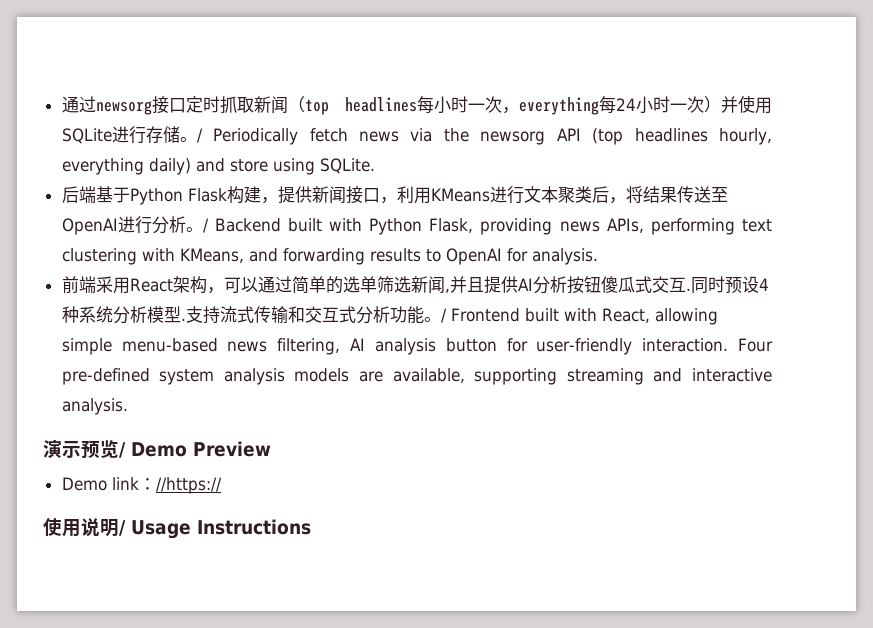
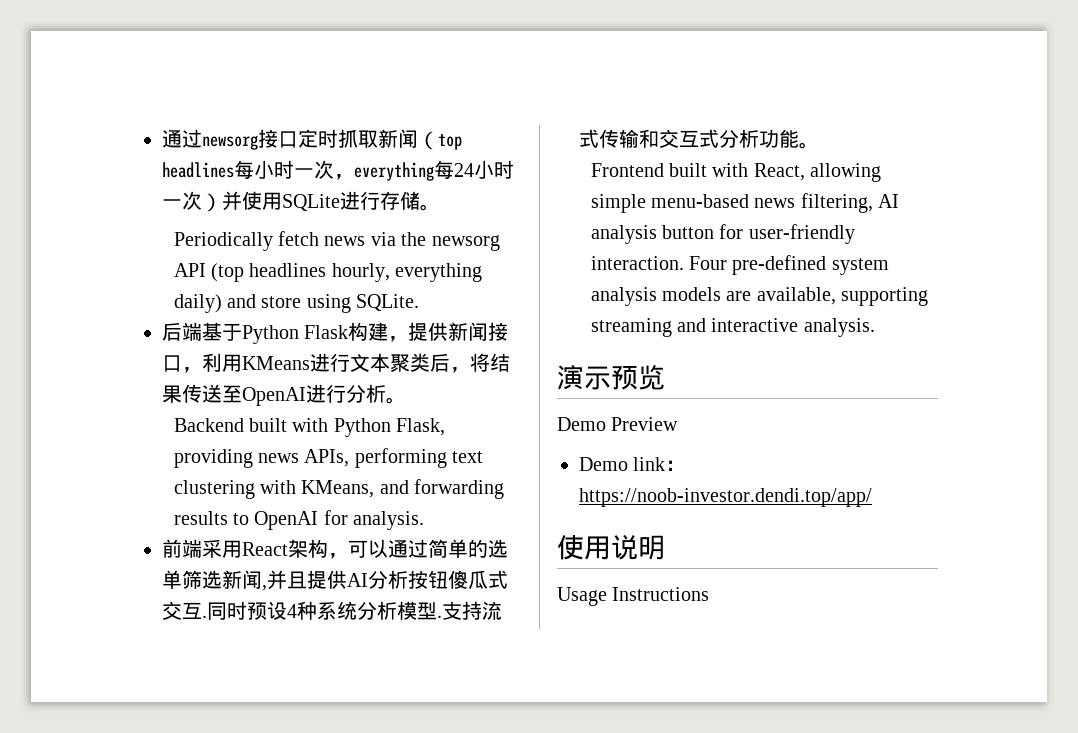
[196,128,203,143] / -> (440, 207) //
[202,218,209,233] / -> (406, 400) //
[440,308,447,323] / -> (819, 145) //
[119,442,126,458] / -> (665, 377) //
[155,477,222,494] //https:// -> [579,488,872,507] https://noob-investor.dendi.top/app/
[119,520,126,536] / -> (665, 547) //

